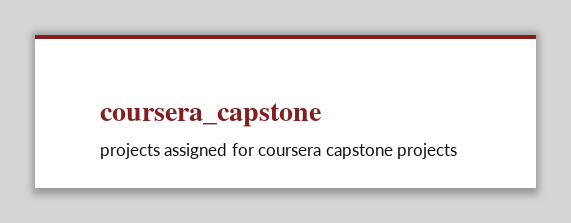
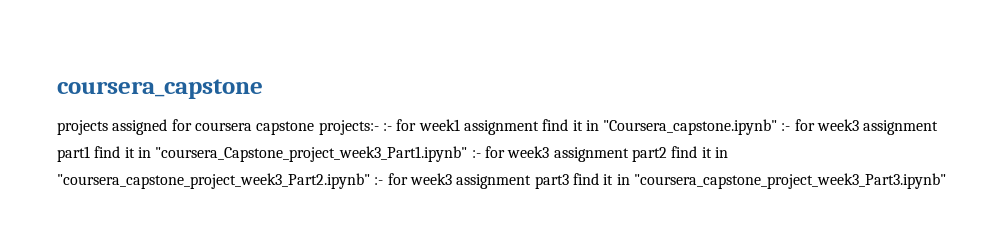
[397,143,458,159] projects -> [318,119,939,135] [57,146,728,162] [57,173,946,189] projects:- :- for week1 assignment find it in "Coursera_capstone.ipynb" :- for week3 assignment part1 find it in "coursera_Capstone_project_week3_Part1.ipynb" :- for week3 assignment part2 find it in "coursera_capstone_project_week3_Part2.ipynb" :- for week3 assignment part3 find it in "coursera_capstone_project_week3_Part3.ipynb"

